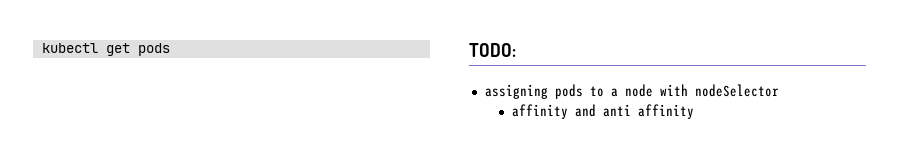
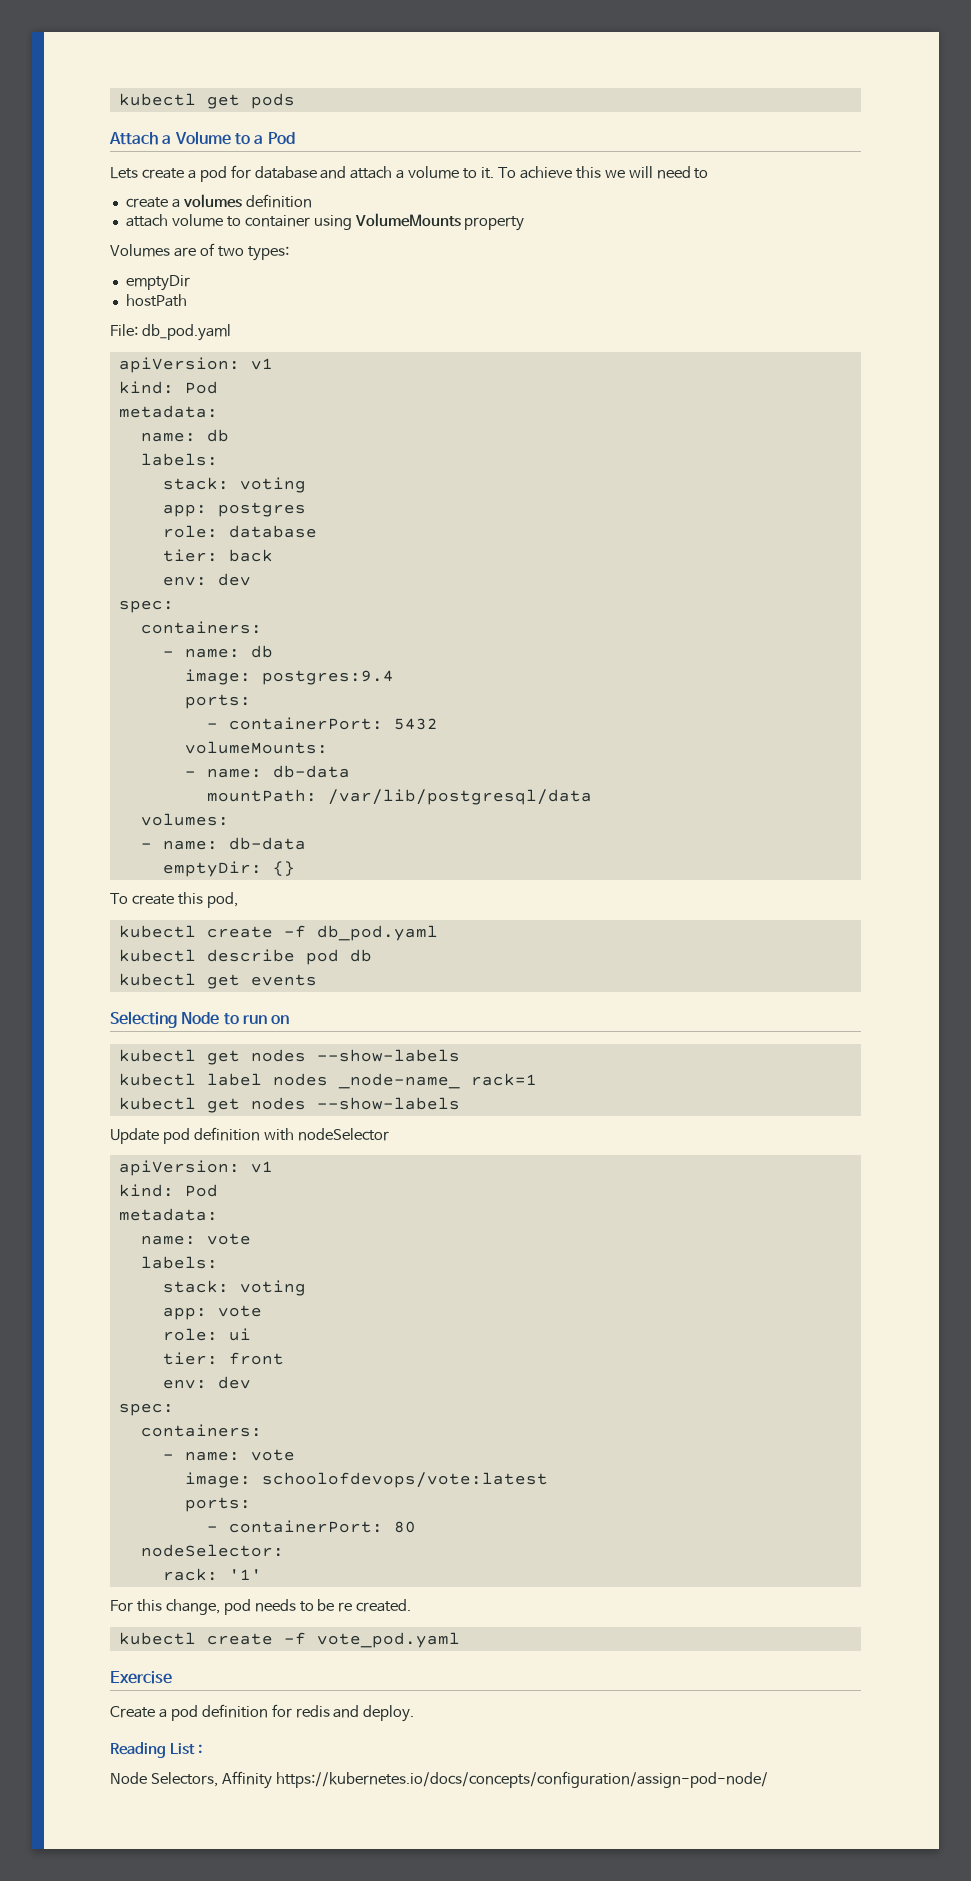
[469,43,516,57] [484,84,779,99] [511,104,694,119] TODO: // assigning pods to a node with nodeSelector // affinity and anti affinity -> [109,131,295,145] [110,165,709,182] [125,194,312,208] [125,213,525,231] [110,243,289,261] [125,275,190,291] [125,294,187,307] [110,324,231,341] [118,357,273,373] [118,381,218,394] [118,405,218,418] [140,429,229,442] [140,453,218,466] [162,477,306,493] [162,502,306,517] [162,525,317,538] [162,549,273,562] [162,573,251,586] [118,600,174,613] [140,621,262,634] [162,645,273,658] [184,669,394,685] [184,694,251,709] [206,717,438,730] [184,741,328,754] [184,765,350,778] [206,789,592,805] [140,813,229,826] [140,837,306,850] [162,861,295,877] [110,892,238,908] [118,925,438,941] [118,949,372,965] [118,973,317,989] [110,1011,290,1028] [118,1049,460,1065] [118,1073,537,1089] [118,1097,460,1113] [110,1127,389,1144] [118,1160,273,1176] [118,1184,218,1197] [118,1208,218,1221] [140,1233,251,1245] [140,1256,218,1269] [162,1280,306,1296] [162,1305,262,1320] [162,1328,251,1341] [162,1352,284,1365] [162,1376,251,1389] [118,1403,174,1416] [140,1424,262,1437] [162,1449,295,1461] [184,1472,548,1488] [184,1497,251,1512] [206,1520,416,1533] [140,1544,284,1557] [162,1568,262,1581] [110,1599,412,1615] [118,1632,460,1648] [110,1671,172,1684] [110,1704,415,1722] [110,1742,202,1758] [110,1771,768,1789] Attach a Volume to a Pod // Lets create a pod for database and attach a volume to it. To achieve this we will need to // create a volumes definition // attach volume to container using VolumeMounts property // Volumes are of two types: // emptyDir // hostPath // File: db_pod.yaml // apiVersion: v1 // kind: Pod // metadata: // name: db // labels: // stack: voting // app: postgres // role: database // tier: back // env: dev // spec: // containers: // - name: db // image: postgres:9.4 // ports: // - containerPort: 5432 // volumeMounts: // - name: db-data // mountPath: /var/lib/postgresql/data // volumes: // - name: db-data // emptyDir: {} // To create this pod, // kubectl create -f db_pod.yaml // kubectl describe pod db // kubectl get events // Selecting Node to run on // kubectl get nodes --show-labels // kubectl label nodes _node-name_ rack=1 // kubectl get nodes --show-labels // Update pod definition with nodeSelector // apiVersion: v1 // kind: Pod // metadata: // name: vote // labels: // stack: voting // app: vote // role: ui // tier: front // env: dev // spec: // containers: // - name: vote // image: schoolofdevops/vote:latest // ports: // - containerPort: 80 // nodeSelector: // rack: '1' // For this change, pod needs to be re created. // kubectl create -f vote_pod.yaml // Exercise // Create a pod definition for redis and deploy. // Reading List : // Node Selectors, Affinity https://kubernetes.io/docs/concepts/configuration/assign-pod-node/

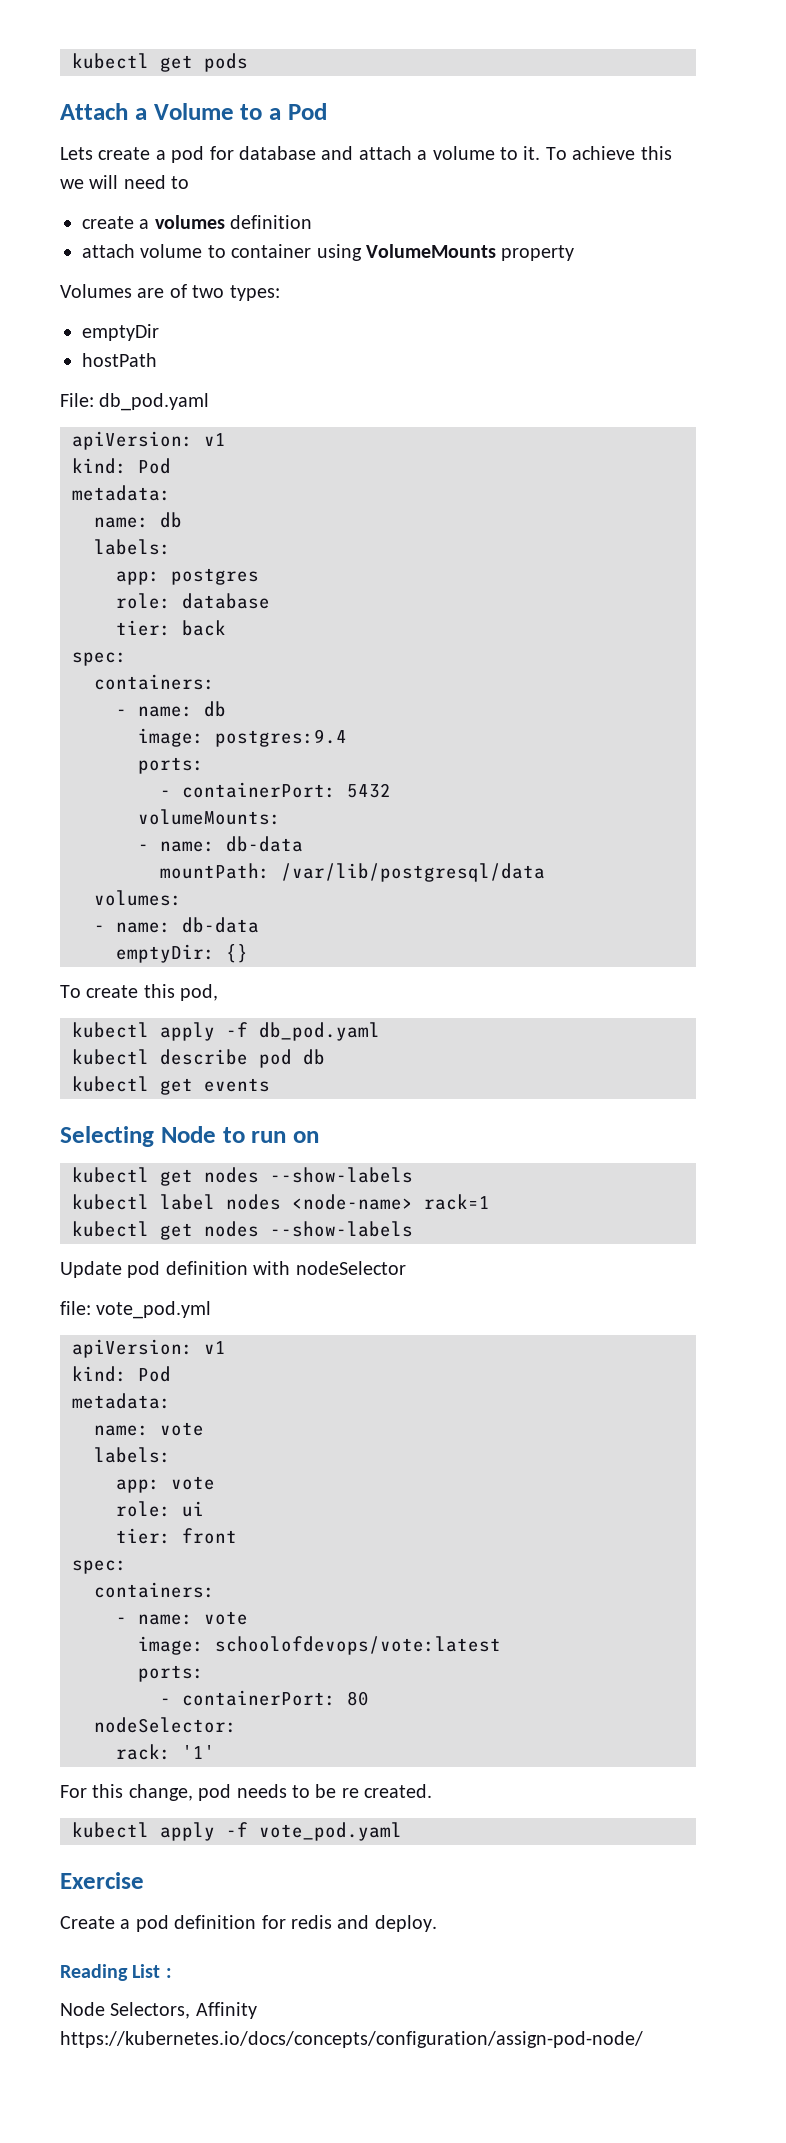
[162,477,306,493] // stack: voting -> (171, 547) none
[162,573,251,586] // env: dev -> (226, 628) none
[206,926,273,938] create -> [160,1022,215,1041] apply
[337,1073,460,1089] _node-name_ -> [292,1194,413,1210] <node-name>
(389, 1134) none -> [60,1301,212,1319] // file: vote_pod.yml
[162,1280,306,1296] // stack: voting -> (171, 1455) none
[162,1376,251,1389] // env: dev -> (237, 1536) none
[206,1633,273,1645] create -> [160,1822,215,1841] apply

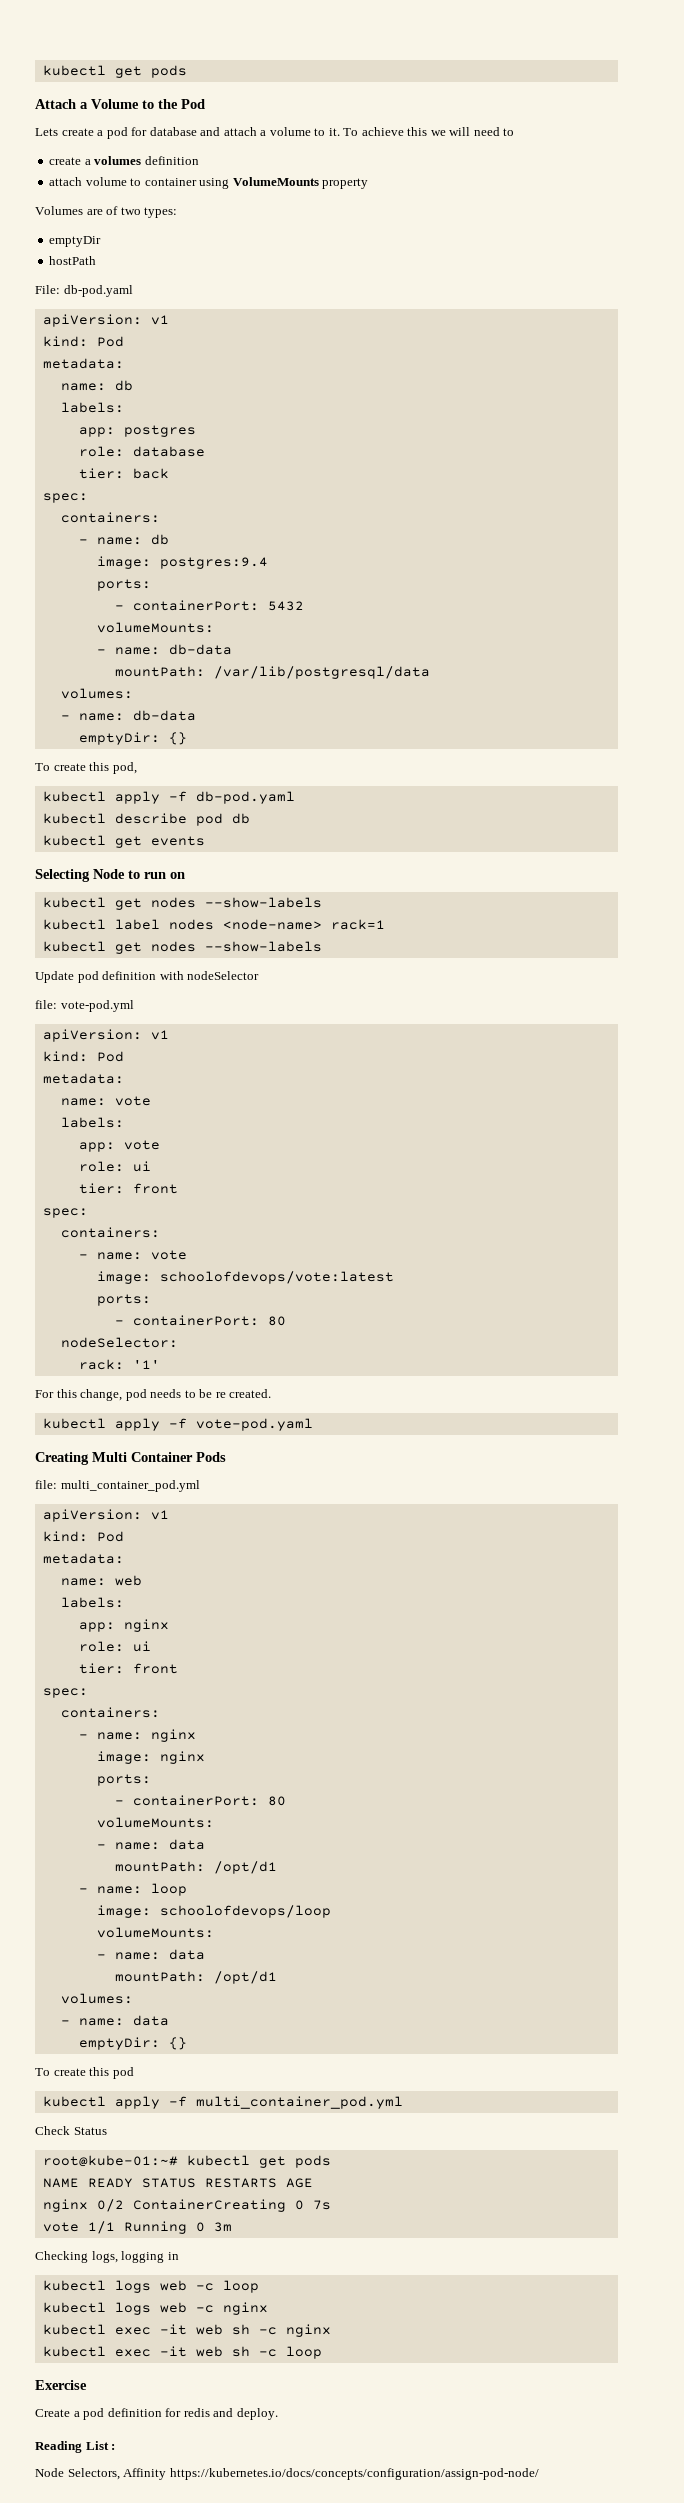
[269,108,281,120] a -> [158,99,178,109] the
[99,393,210,411] db_pod.yaml -> [63,285,133,297] db-pod.yaml
[259,1022,380,1041] db_pod.yaml -> [195,791,295,804] db-pod.yaml
[96,1301,212,1319] vote_pod.yml -> [60,1000,134,1012] vote-pod.yml
[259,1822,402,1841] vote_pod.yaml -> [195,1418,313,1431] [35,1452,226,1465] [35,1480,200,1492] [42,1509,169,1522] [42,1531,124,1542] [42,1553,124,1564] [60,1575,142,1586] [60,1597,124,1608] [78,1619,169,1632] [78,1641,151,1652] [78,1663,178,1674] [42,1688,88,1698] [60,1707,160,1718] [78,1729,196,1742] [96,1751,205,1764] [96,1774,151,1786] [114,1795,286,1806] [96,1817,214,1828] [96,1839,205,1850] [114,1861,277,1874] [78,1883,187,1896] [96,1905,331,1918] [96,1927,214,1938] [96,1949,205,1960] [114,1971,277,1984] [60,1993,133,2004] [60,2015,169,2026] [78,2037,187,2050] [35,2067,134,2079] [42,2096,403,2109] [35,2126,107,2135] [42,2155,331,2168] [42,2178,313,2188] [42,2199,331,2212] [42,2221,232,2234] [35,2251,179,2263] [42,2280,259,2293] [42,2302,268,2315] [42,2324,331,2337] [42,2346,322,2359] vote-pod.yaml // Creating Multi Container Pods // file: multi_container_pod.yml // apiVersion: v1 // kind: Pod // metadata: // name: web // labels: // app: nginx // role: ui // tier: front // spec: // containers: // - name: nginx // image: nginx // ports: // - containerPort: 80 // volumeMounts: // - name: data // mountPath: /opt/d1 // - name: loop // image: schoolofdevops/loop // volumeMounts: // - name: data // mountPath: /opt/d1 // volumes: // - name: data // emptyDir: {} // To create this pod // kubectl apply -f multi_container_pod.yml // Check Status // root@kube-01:~# kubectl get pods // NAME READY STATUS RESTARTS AGE // nginx 0/2 ContainerCreating 0 7s // vote 1/1 Running 0 3m // Checking logs, logging in // kubectl logs web -c loop // kubectl logs web -c nginx // kubectl exec -it web sh -c nginx // kubectl exec -it web sh -c loop

